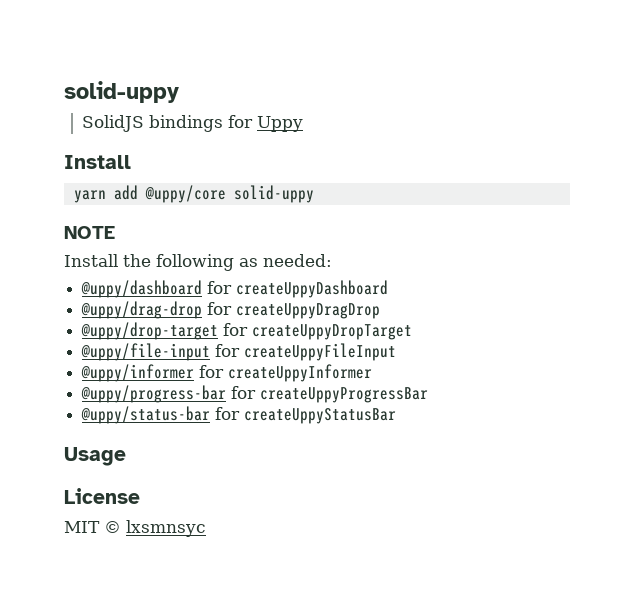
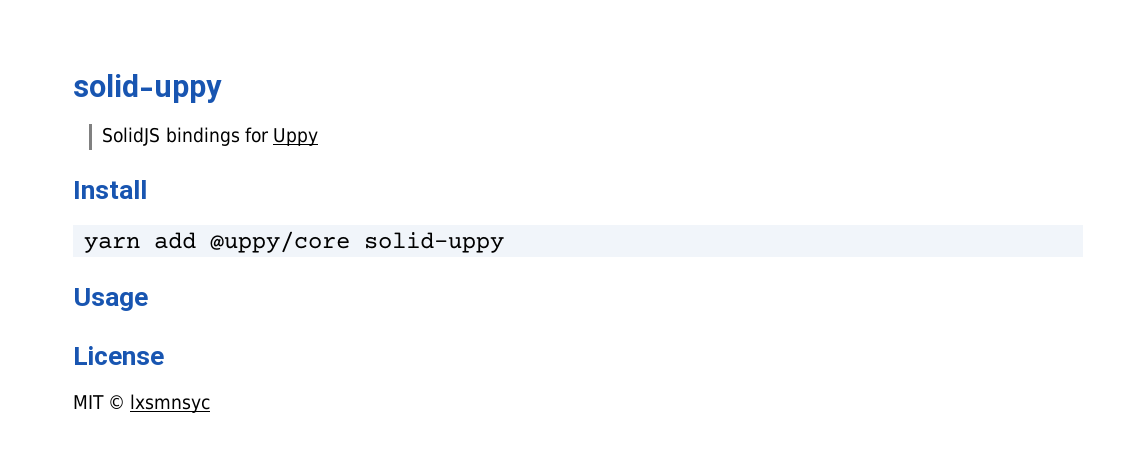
[64,226,115,239] [64,254,332,271] [81,280,389,298] [81,301,381,319] [81,322,413,340] [81,343,397,361] [81,364,373,382] [81,385,429,403] [81,406,397,424] // NOTE // Install the following as needed: // @uppy/dashboard for createUppyDashboard // @uppy/drag-drop for createUppyDragDrop // @uppy/drop-target for createUppyDropTarget // @uppy/file-input for createUppyFileInput // @uppy/informer for createUppyInformer // @uppy/progress-bar for createUppyProgressBar // @uppy/status-bar for createUppyStatusBar -> (505, 242) none

